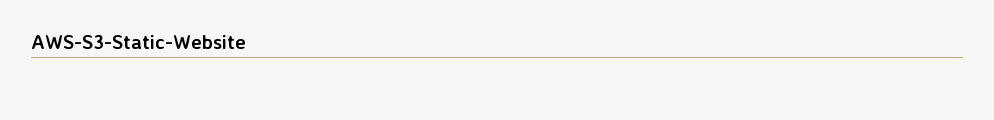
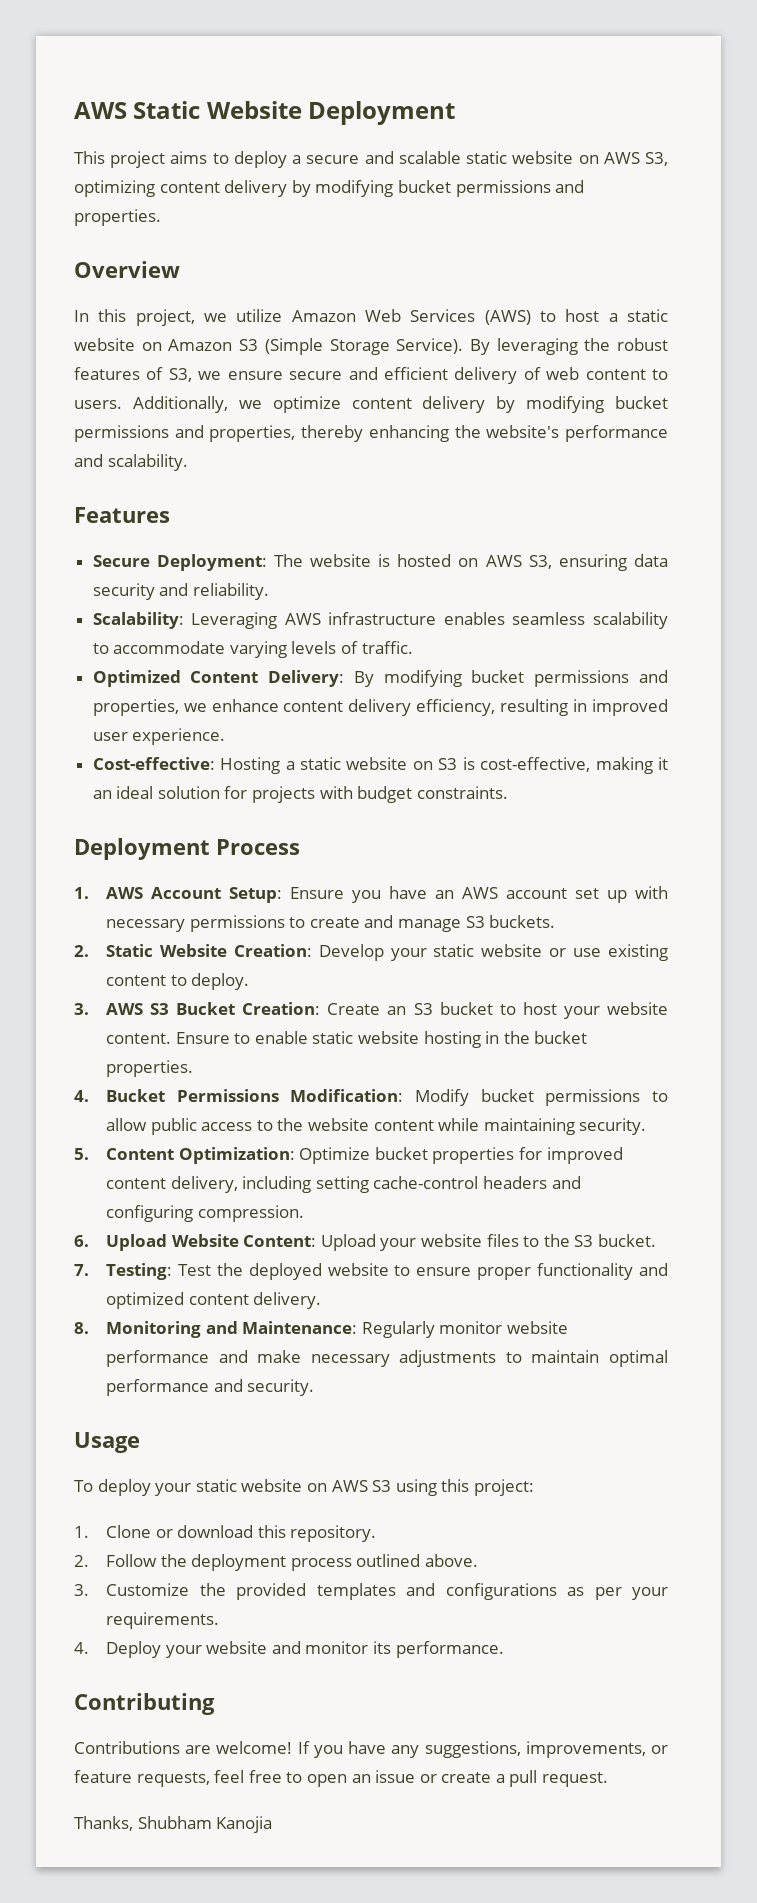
[31,35,246,49] AWS-S3-Static-Website -> [74,101,456,125] [74,151,668,168] [74,180,585,197] [74,209,161,226] [74,261,180,278] [74,309,668,326] [74,338,668,355] [74,367,668,384] [74,396,668,413] [74,425,668,442] [74,454,188,471] [74,507,170,523] [92,554,668,571] [92,583,269,600] [92,612,668,629] [92,641,413,658] [92,670,668,687] [92,699,668,716] [92,728,226,745] [92,757,668,774] [92,786,508,803] [74,838,300,860] [74,886,668,903] [106,915,556,932] [74,944,669,961] [106,973,250,990] [74,1002,668,1019] [106,1031,588,1048] [106,1060,194,1077] [74,1089,668,1106] [106,1118,647,1135] [74,1147,623,1164] [106,1176,581,1193] [106,1205,304,1222] [74,1234,656,1251] [74,1263,668,1280] [106,1292,322,1309] [74,1321,568,1338] [106,1350,668,1367] [106,1379,315,1396] [74,1432,140,1453] [74,1479,534,1496] [74,1525,377,1542] [74,1554,478,1571] [74,1583,668,1600] [106,1612,220,1629] [74,1641,504,1658] [74,1693,215,1715] [74,1741,668,1758] [74,1770,609,1787] [74,1816,273,1833] AWS Static Website Deployment // This project aims to deploy a secure and scalable static website on AWS S3, optimizing content delivery by modifying bucket permissions and properties. // Overview // In this project, we utilize Amazon Web Services (AWS) to host a static website on Amazon S3 (Simple Storage Service). By leveraging the robust features of S3, we ensure secure and efficient delivery of web content to users. Additionally, we optimize content delivery by modifying bucket permissions and properties, thereby enhancing the website's performance and scalability. // Features // Secure Deployment: The website is hosted on AWS S3, ensuring data security and reliability. // Scalability: Leveraging AWS infrastructure enables seamless scalability to accommodate varying levels of traffic. // Optimized Content Delivery: By modifying bucket permissions and properties, we enhance content delivery efficiency, resulting in improved user experience. // Cost-effective: Hosting a static website on S3 is cost-effective, making it an ideal solution for projects with budget constraints. // Deployment Process // 1. AWS Account Setup: Ensure you have an AWS account set up with necessary permissions to create and manage S3 buckets. // 2. Static Website Creation: Develop your static website or use existing content to deploy. // 3. AWS S3 Bucket Creation: Create an S3 bucket to host your website content. Ensure to enable static website hosting in the bucket properties. // 4. Bucket Permissions Modification: Modify bucket permissions to allow public access to the website content while maintaining security. // 5. Content Optimization: Optimize bucket properties for improved content delivery, including setting cache-control headers and configuring compression. // 6. Upload Website Content: Upload your website files to the S3 bucket. // 7. Testing: Test the deployed website to ensure proper functionality and optimized content delivery. // 8. Monitoring and Maintenance: Regularly monitor website performance and make necessary adjustments to maintain optimal performance and security. // Usage // To deploy your static website on AWS S3 using this project: // 1. Clone or download this repository. // 2. Follow the deployment process outlined above. // 3. Customize the provided templates and configurations as per your requirements. // 4. Deploy your website and monitor its performance. // Contributing // Contributions are welcome! If you have any suggestions, improvements, or feature requests, feel free to open an issue or create a pull request. // Thanks, Shubham Kanojia

